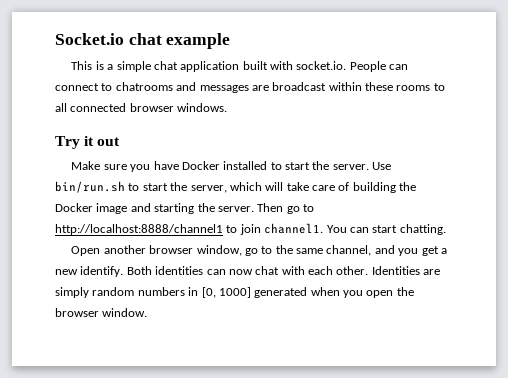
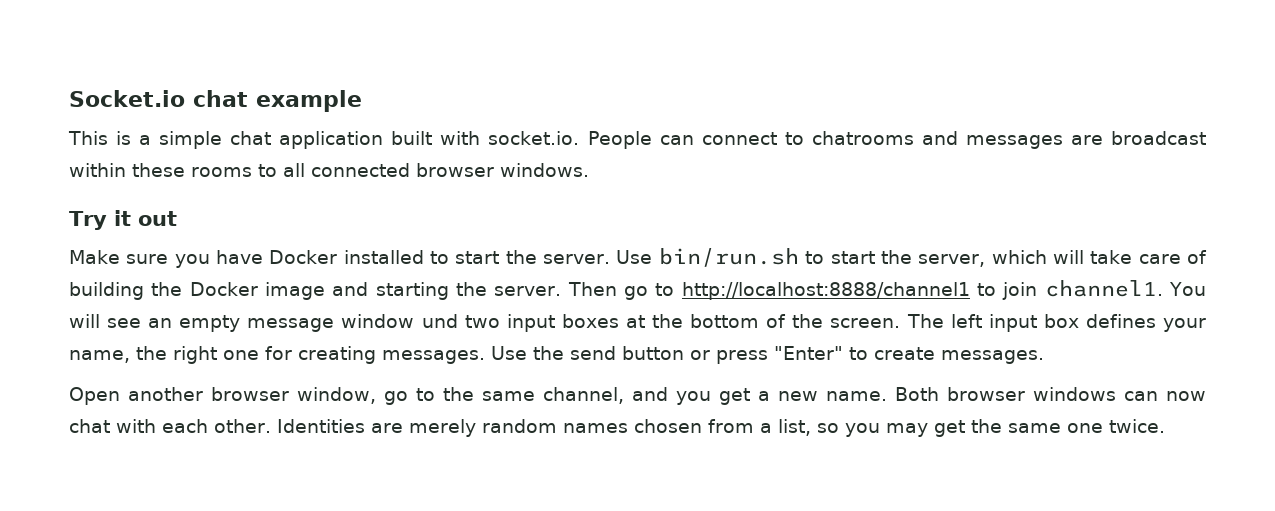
[349,224,446,235] can start chatting. -> [69,314,1206,332] [69,346,1044,364] will see an empty message window und two input boxes at the bottom of the screen. The left input box defines your name, the right one for creating messages. Use the send button or press "Enter" to create messages.
[80,266,204,277] identify. Both identities -> [826,387,1116,401] name. Both browser windows
[55,287,414,298] [55,308,148,317] simply random numbers in [0, 1000] generated when you open the browser window. -> [408,419,1165,437] merely random names chosen from a list, so you may get the same one twice.

